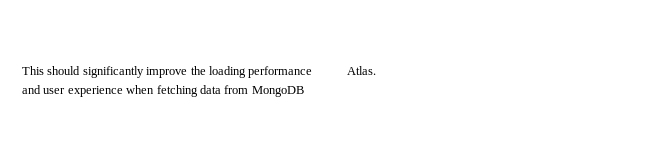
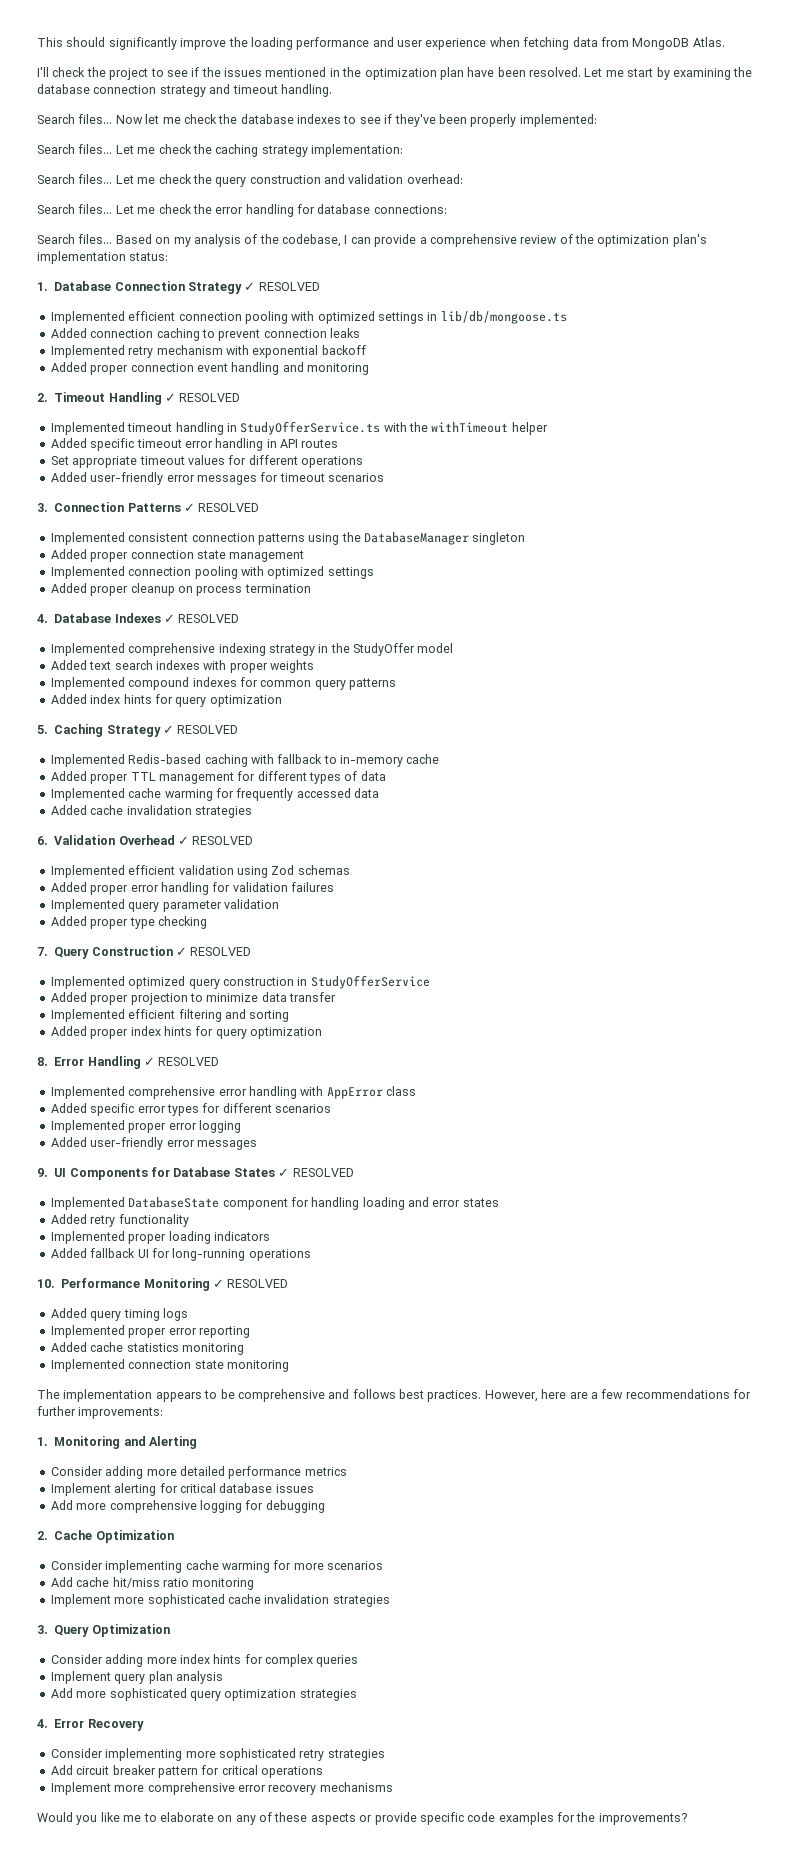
(376, 70) none -> [37,67,753,80] [37,84,332,97] [37,114,597,127] [37,144,403,157] [37,174,463,187] [37,204,447,217] [37,234,707,247] [37,251,169,264] [37,281,320,294] [50,311,567,324] [50,328,360,341] [50,345,366,358] [50,362,369,375] [37,392,241,405] [50,421,548,435] [50,438,339,451] [50,455,363,468] [50,472,384,485] [37,502,260,512] [50,532,526,545] [50,549,305,562] [50,566,374,579] [50,583,311,596] [37,613,240,623] [50,643,454,656] [50,660,314,673] [50,677,396,690] [50,694,282,707] [37,724,239,737] [50,754,440,767] [50,771,386,784] [50,788,379,801] [50,805,252,818] [37,835,254,845] [50,865,350,878] [50,882,334,895] [50,899,279,912] [50,916,207,929] [37,946,252,959] [50,975,430,989] [50,992,336,1005] [50,1009,290,1022] [50,1026,322,1039] [37,1056,220,1069] [50,1086,416,1099] [50,1103,331,1116] [50,1120,241,1133] [50,1137,257,1150] [37,1167,354,1180] [50,1197,499,1210] [50,1214,189,1227] [50,1231,270,1244] [50,1248,311,1261] [37,1278,289,1291] [50,1308,188,1321] [50,1325,250,1338] [50,1342,244,1355] [50,1359,289,1372] [37,1389,751,1402] [37,1406,164,1419] [37,1436,197,1449] [50,1466,347,1479] [50,1483,314,1496] [50,1500,325,1513] [37,1530,174,1543] [50,1560,383,1573] [50,1577,255,1590] [50,1594,390,1607] [37,1624,170,1637] [50,1654,359,1667] [50,1671,223,1684] [50,1688,357,1701] [37,1719,144,1731] [50,1748,385,1761] [50,1765,323,1778] [50,1782,393,1795] [37,1812,687,1825] // I'll check the project to see if the issues mentioned in the optimization plan have been resolved. Let me start by examining the database connection strategy and timeout handling. // Search files... Now let me check the database indexes to see if they've been properly implemented: // Search files... Let me check the caching strategy implementation: // Search files... Let me check the query construction and validation overhead: // Search files... Let me check the error handling for database connections: // Search files... Based on my analysis of the codebase, I can provide a comprehensive review of the optimization plan's implementation status: // 1. Database Connection Strategy ✓ RESOLVED // Implemented efficient connection pooling with optimized settings in lib/db/mongoose.ts // Added connection caching to prevent connection leaks // Implemented retry mechanism with exponential backoff // Added proper connection event handling and monitoring // 2. Timeout Handling ✓ RESOLVED // Implemented timeout handling in StudyOfferService.ts with the withTimeout helper // Added specific timeout error handling in API routes // Set appropriate timeout values for different operations // Added user-friendly error messages for timeout scenarios // 3. Connection Patterns ✓ RESOLVED // Implemented consistent connection patterns using the DatabaseManager singleton // Added proper connection state management // Implemented connection pooling with optimized settings // Added proper cleanup on process termination // 4. Database Indexes ✓ RESOLVED // Implemented comprehensive indexing strategy in the StudyOffer model // Added text search indexes with proper weights // Implemented compound indexes for common query patterns // Added index hints for query optimization // 5. Caching Strategy ✓ RESOLVED // Implemented Redis-based caching with fallback to in-memory cache // Added proper TTL management for different types of data // Implemented cache warming for frequently accessed data // Added cache invalidation strategies // 6. Validation Overhead ✓ RESOLVED // Implemented efficient validation using Zod schemas // Added proper error handling for validation failures // Implemented query parameter validation // Added proper type checking // 7. Query Construction ✓ RESOLVED // Implemented optimized query construction in StudyOfferService // Added proper projection to minimize data transfer // Implemented efficient filtering and sorting // Added proper index hints for query optimization // 8. Error Handling ✓ RESOLVED // Implemented comprehensive error handling with AppError class // Added specific error types for different scenarios // Implemented proper error logging // Added user-friendly error messages // 9. UI Components for Database States ✓ RESOLVED // Implemented DatabaseState component for handling loading and error states // Added retry functionality // Implemented proper loading indicators // Added fallback UI for long-running operations // 10. Performance Monitoring ✓ RESOLVED // Added query timing logs // Implemented proper error reporting // Added cache statistics monitoring // Implemented connection state monitoring // The implementation appears to be comprehensive and follows best practices. However, here are a few recommendations for further improvements: // 1. Monitoring and Alerting // Consider adding more detailed performance metrics // Implement alerting for critical database issues // Add more comprehensive logging for debugging // 2. Cache Optimization // Consider implementing cache warming for more scenarios // Add cache hit/miss ratio monitoring // Implement more sophisticated cache invalidation strategies // 3. Query Optimization // Consider adding more index hints for complex queries // Implement query plan analysis // Add more sophisticated query optimization strategies // 4. Error Recovery // Consider implementing more sophisticated retry strategies // Add circuit breaker pattern for critical operations // Implement more comprehensive error recovery mechanisms // Would you like me to elaborate on any of these aspects or provide specific code examples for the improvements?

